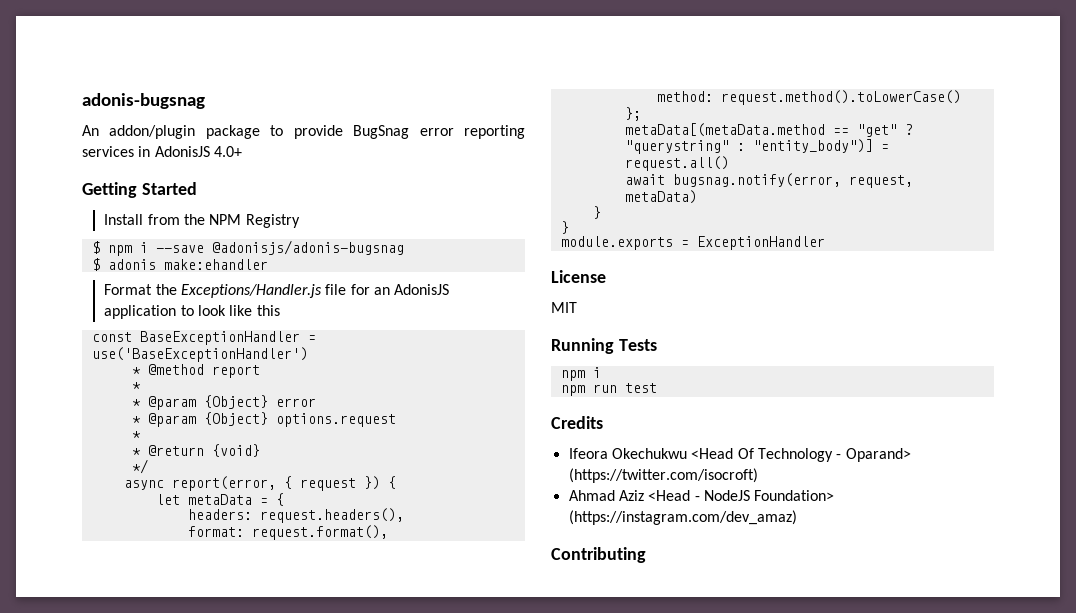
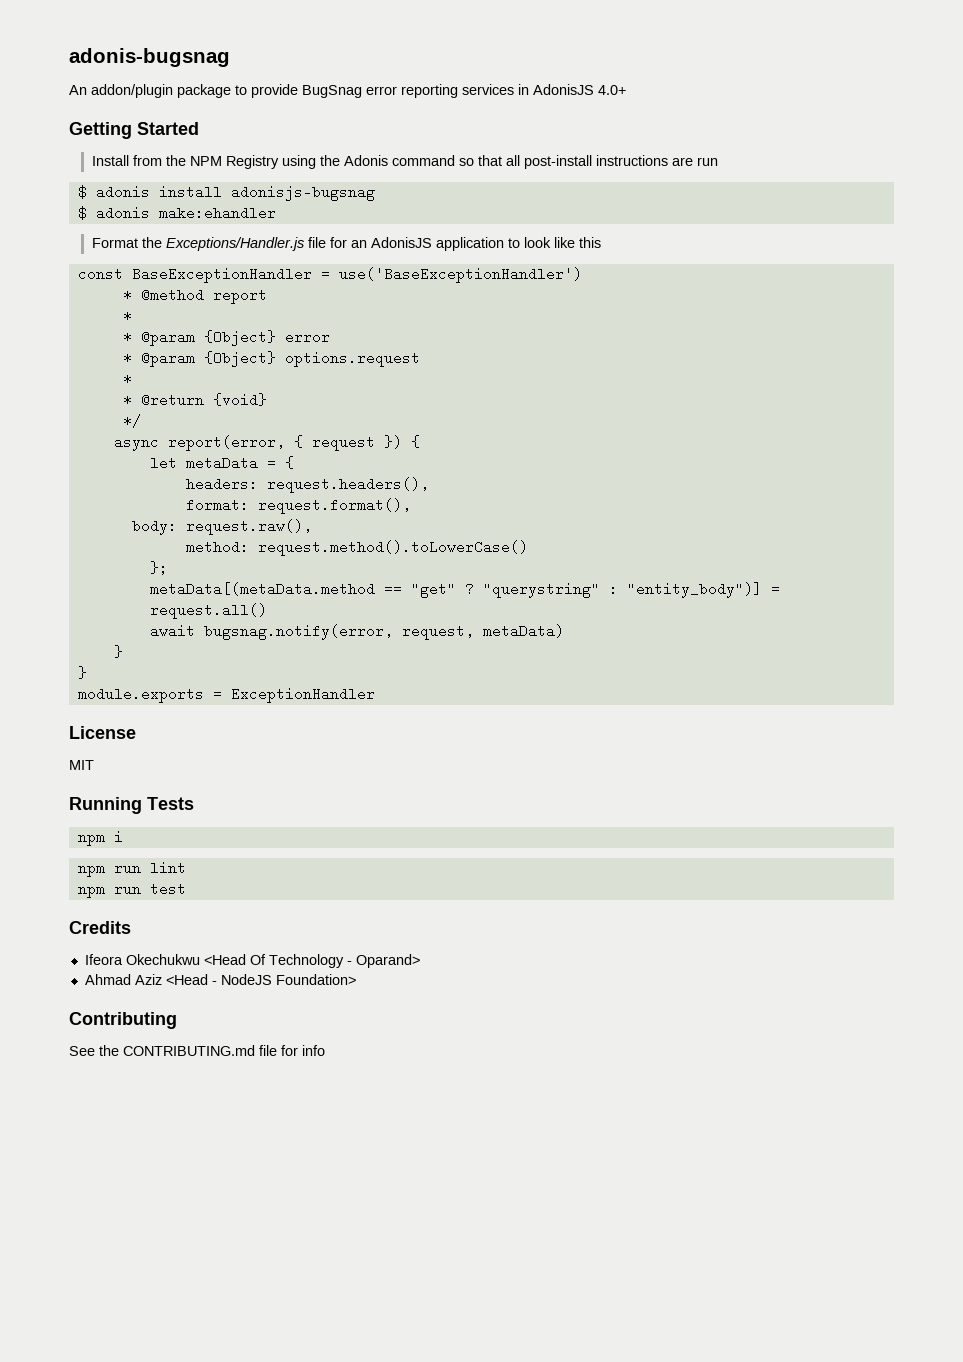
[91,240,404,256] // $ npm i --save @adonisjs/adonis-bugsnag -> [281,155,718,169] [77,185,375,201] using the Adonis command so that all post-install instructions are run // $ adonis install adonisjs-bugsnag
(388, 532) none -> [131,519,312,535] // body: request.raw(),
(601, 372) none -> [77,862,186,877] // npm run lint
[568,468,758,483] (https://twitter.com/isocroft) -> (420, 961) none
[568,510,797,525] (https://instagram.com/dev_amaz) -> (356, 979) none
(646, 555) none -> [69,1045,325,1056] // See the CONTRIBUTING.md file for info

